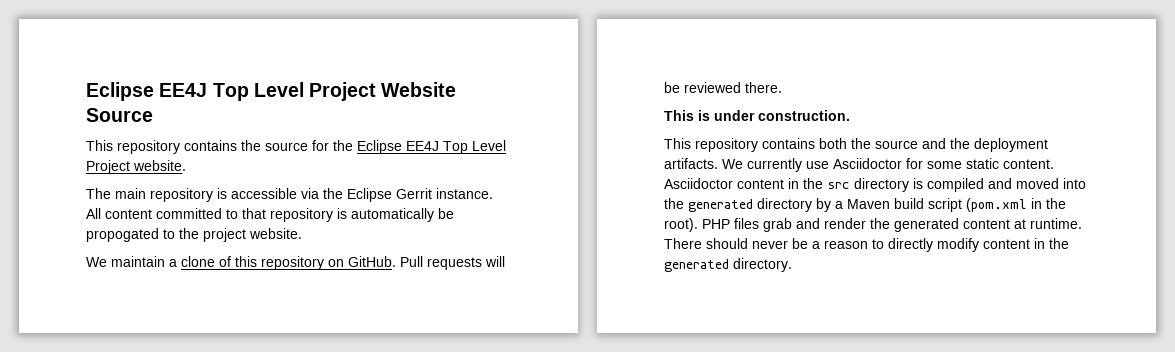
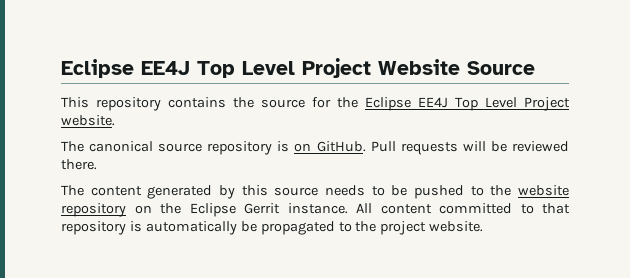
[115,188,319,202] main repository is accessible via -> [89,141,569,155] [61,159,97,170] [61,185,569,199] [61,203,152,217] canonical source repository is on GitHub. Pull requests will be reviewed there. // The content generated by this source needs to be pushed to the website repository on
[86,228,159,242] propogated -> [260,221,335,235] propagated
[86,256,505,270] [664,82,782,93] [664,110,850,121] [664,138,1048,152] [664,158,1054,172] [664,178,1086,192] [664,198,1066,212] [664,218,1082,232] [664,238,1069,252] [664,258,792,272] // We maintain a clone of this repository on GitHub. Pull requests will be reviewed there. // This is under construction. // This repository contains both the source and the deployment artifacts. We currently use Asciidoctor for some static content. Asciidoctor content in the src directory is compiled and moved into the generated directory by a Maven build script (pom.xml in the root). PHP files grab and render the generated content at runtime. There should never be a reason to directly modify content in the generated directory. -> (484, 226) none

